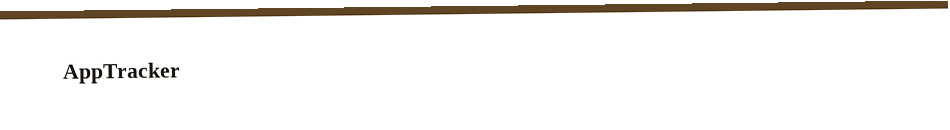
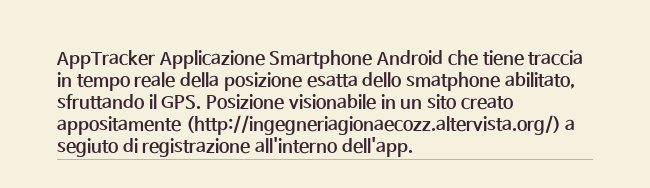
(181, 73) none -> [158,50,584,69] [57,72,575,91] [57,94,513,110] [57,115,576,135] [57,137,413,157] Applicazione Smartphone Android che tiene traccia in tempo reale della posizione esatta dello smatphone abilitato, sfruttando il GPS. Posizione visionabile in un sito creato appositamente (http://ingegneriagionaecozz.altervista.org/) a segiuto di registrazione all'interno dell'app.

